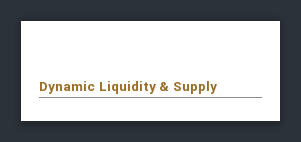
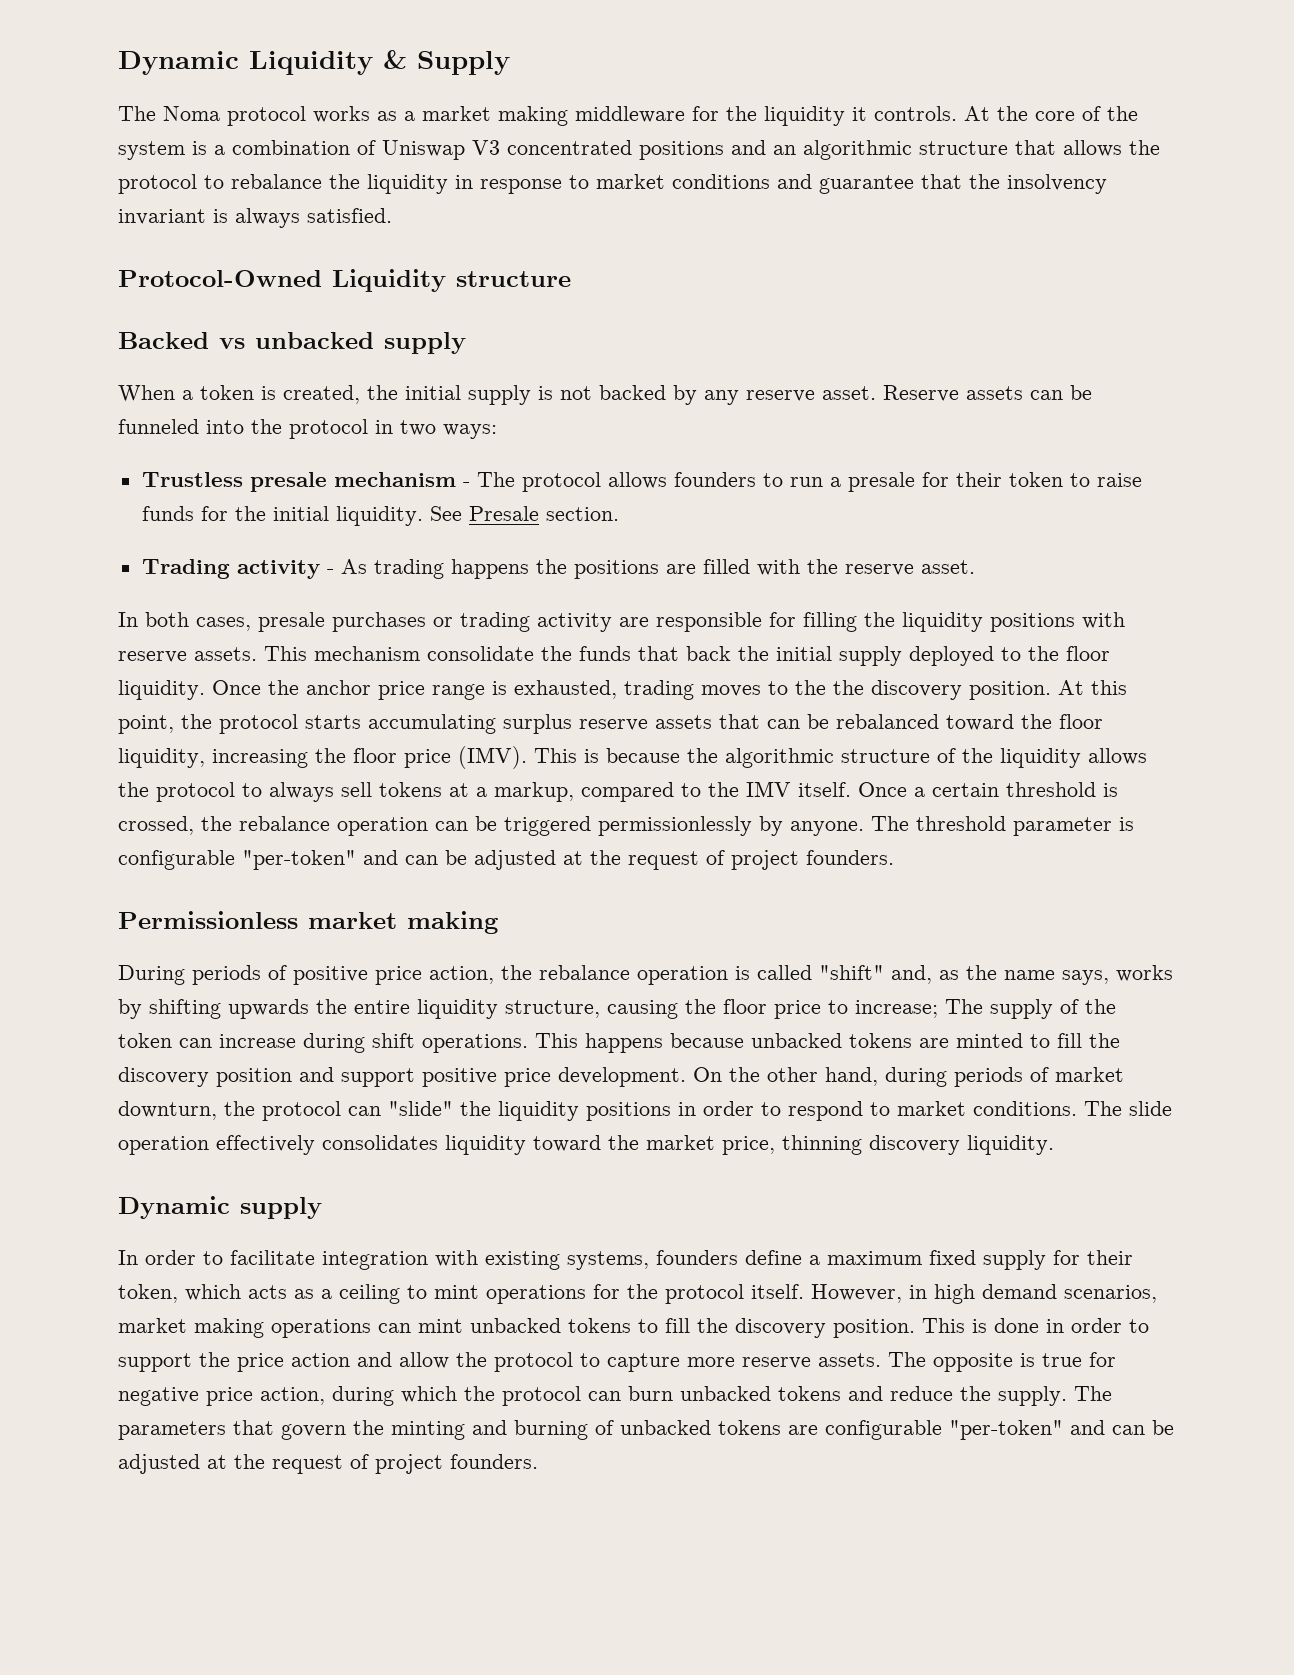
(217, 87) none -> [118,106,1138,126] [118,140,1160,160] [118,174,1107,194] [118,208,392,228] [118,269,571,292] [118,332,466,354] [118,385,1092,405] [118,419,497,439] [141,472,1142,492] [141,506,619,526] [141,559,975,579] [118,612,1125,632] [118,646,1110,666] [118,680,1127,700] [118,714,1103,734] [118,746,1147,769] [118,781,1118,802] [118,816,1134,836] [118,850,894,870] [118,911,498,934] [118,965,1173,985] [118,999,1116,1019] [118,1033,1120,1053] [118,1067,1124,1087] [118,1101,1172,1121] [118,1135,1054,1155] [118,1196,322,1219] [118,1250,1133,1270] [118,1284,1157,1304] [118,1318,1149,1338] [118,1352,1116,1372] [118,1386,1112,1406] [118,1420,1174,1440] [118,1454,538,1474] // The Noma protocol works as a market making middleware for the liquidity it controls. At the core of the system is a combination of Uniswap V3 concentrated positions and an algorithmic structure that allows the protocol to rebalance the liquidity in response to market conditions and guarantee that the insolvency invariant is always satisfied. // Protocol-Owned Liquidity structure // Backed vs unbacked supply // When a token is created, the initial supply is not backed by any reserve asset. Reserve assets can be funneled into the protocol in two ways: // Trustless presale mechanism - The protocol allows founders to run a presale for their token to raise funds for the initial liquidity. See Presale section. // Trading activity - As trading happens the positions are filled with the reserve asset. // In both cases, presale purchases or trading activity are responsible for filling the liquidity positions with reserve assets. This mechanism consolidate the funds that back the initial supply deployed to the floor liquidity. Once the anchor price range is exhausted, trading moves to the the discovery position. At this point, the protocol starts accumulating surplus reserve assets that can be rebalanced toward the floor liquidity, increasing the floor price (IMV). This is because the algorithmic structure of the liquidity allows the protocol to always sell tokens at a markup, compared to the IMV itself. Once a certain threshold is crossed, the rebalance operation can be triggered permissionlessly by anyone. The threshold parameter is configurable "per-token" and can be adjusted at the request of project founders. // Permissionless market making // During periods of positive price action, the rebalance operation is called "shift" and, as the name says, works by shifting upwards the entire liquidity structure, causing the floor price to increase; The supply of the token can increase during shift operations. This happens because unbacked tokens are minted to fill the discovery position and support positive price development. On the other hand, during periods of market downturn, the protocol can "slide" the liquidity positions in order to respond to market conditions. The slide operation effectively consolidates liquidity toward the market price, thinning discovery liquidity. // Dynamic supply // In order to facilitate integration with existing systems, founders define a maximum fixed supply for their token, which acts as a ceiling to mint operations for the protocol itself. However, in high demand scenarios, market making operations can mint unbacked tokens to fill the discovery position. This is done in order to support the price action and allow the protocol to capture more reserve assets. The opposite is true for negative price action, during which the protocol can burn unbacked tokens and reduce the supply. The parameters that govern the minting and burning of unbacked tokens are configurable "per-token" and can be adjusted at the request of project founders.

